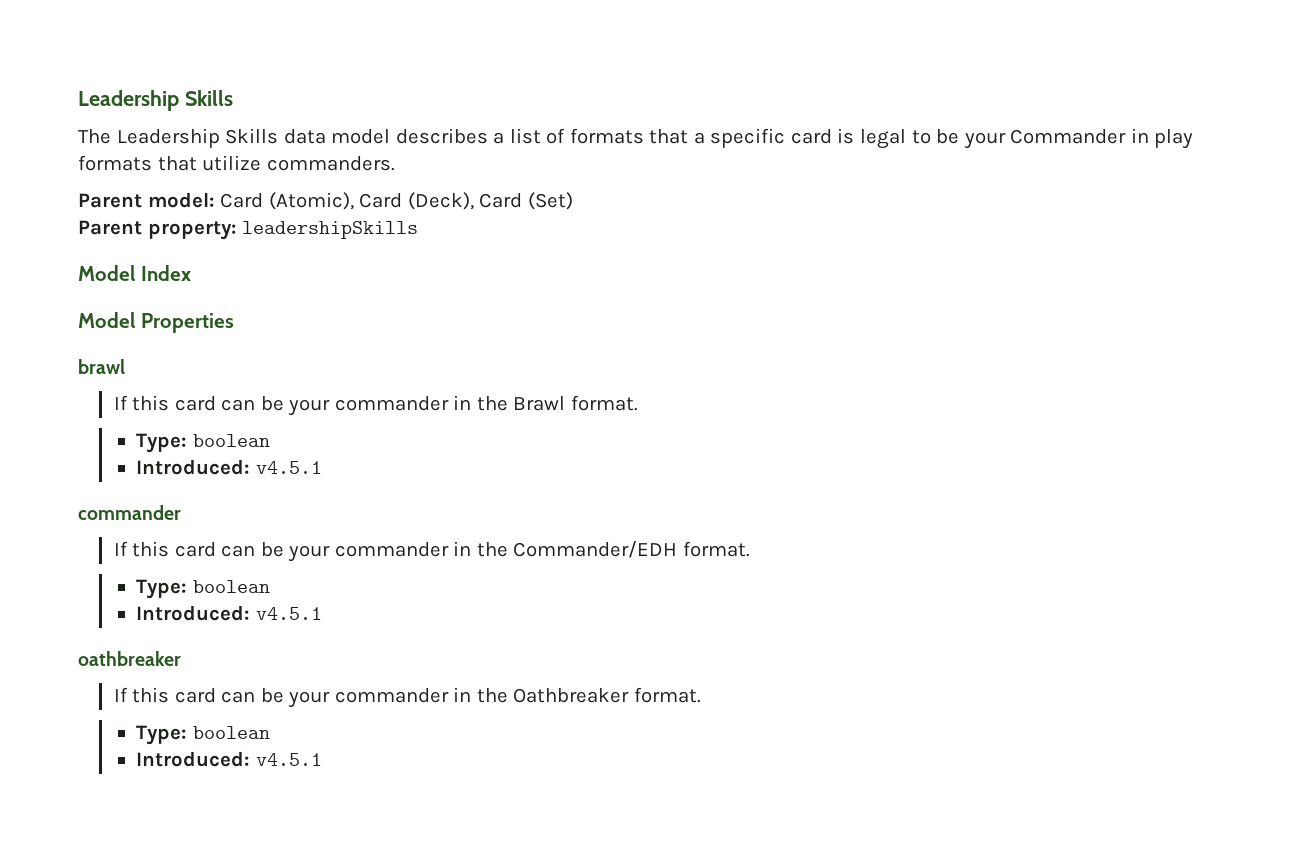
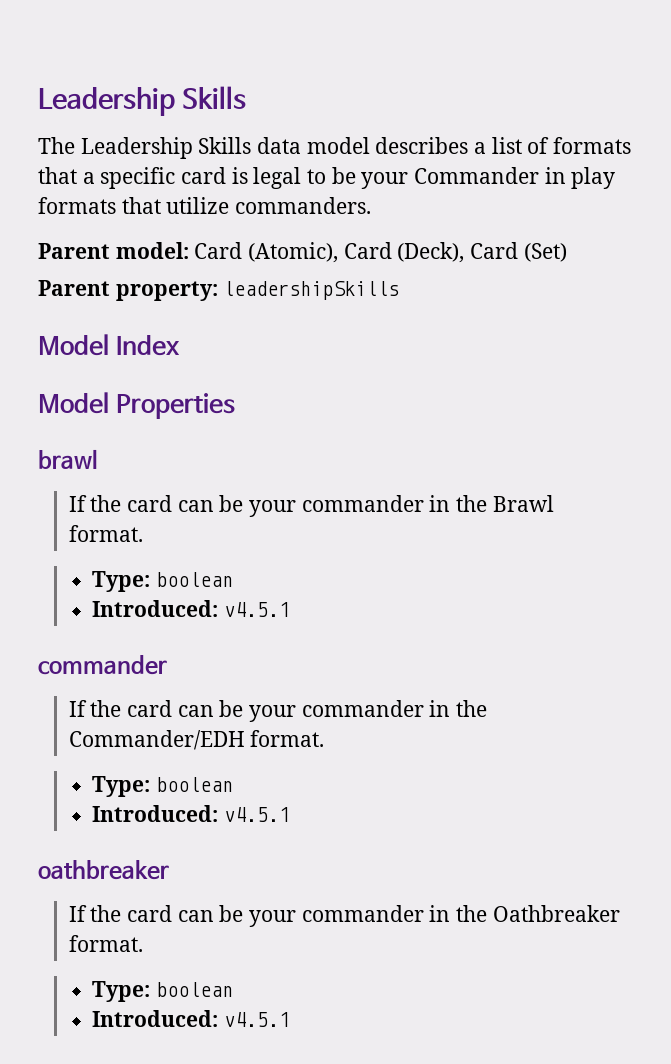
[132,395,170,411] this -> [90,495,122,512] the
[132,541,170,557] this -> [90,700,122,717] the
[132,687,170,703] this -> [90,905,122,922] the

